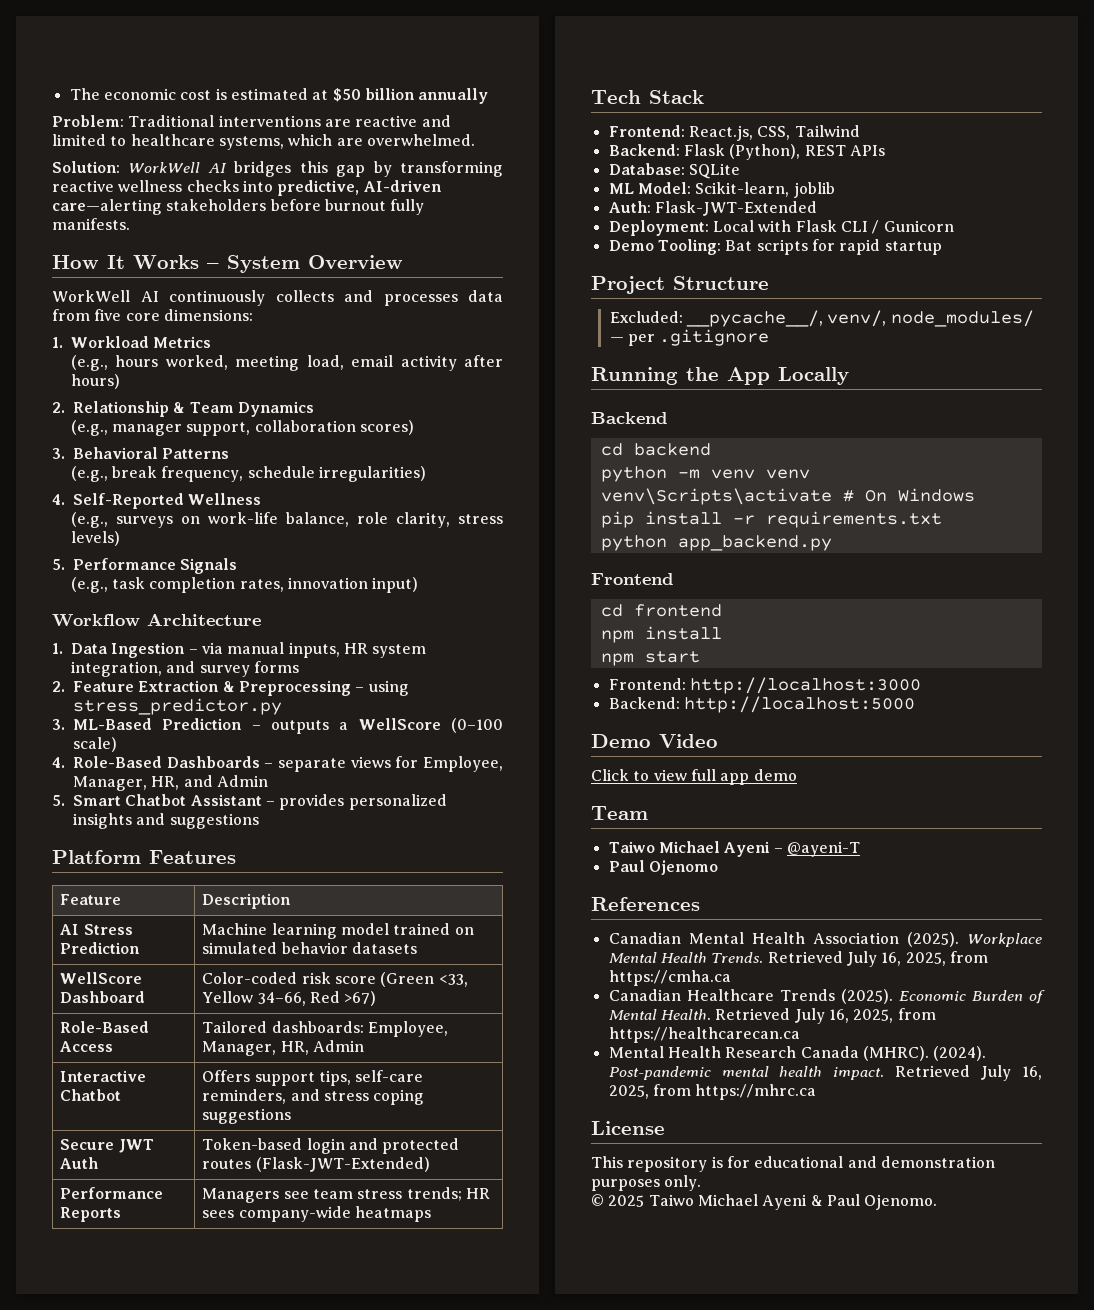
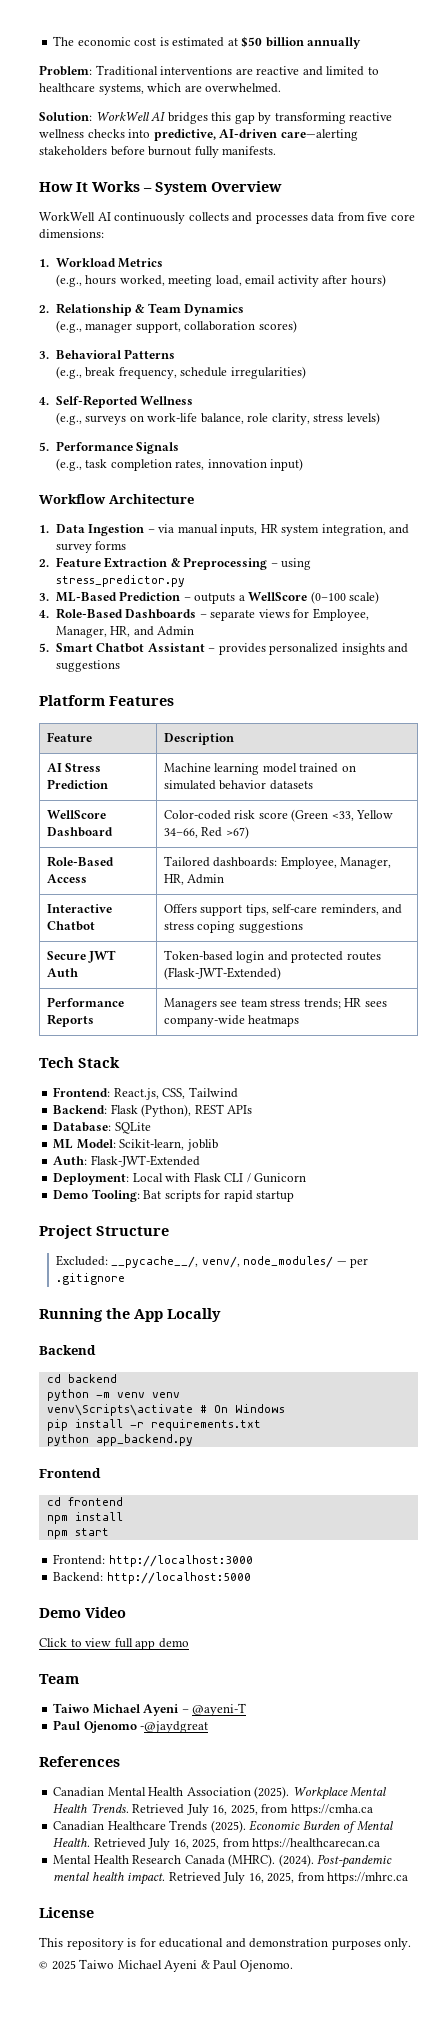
(718, 867) none -> [140,1721,209,1733] -@jaydgreat

